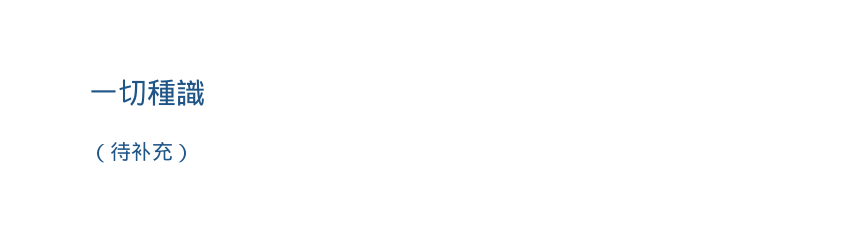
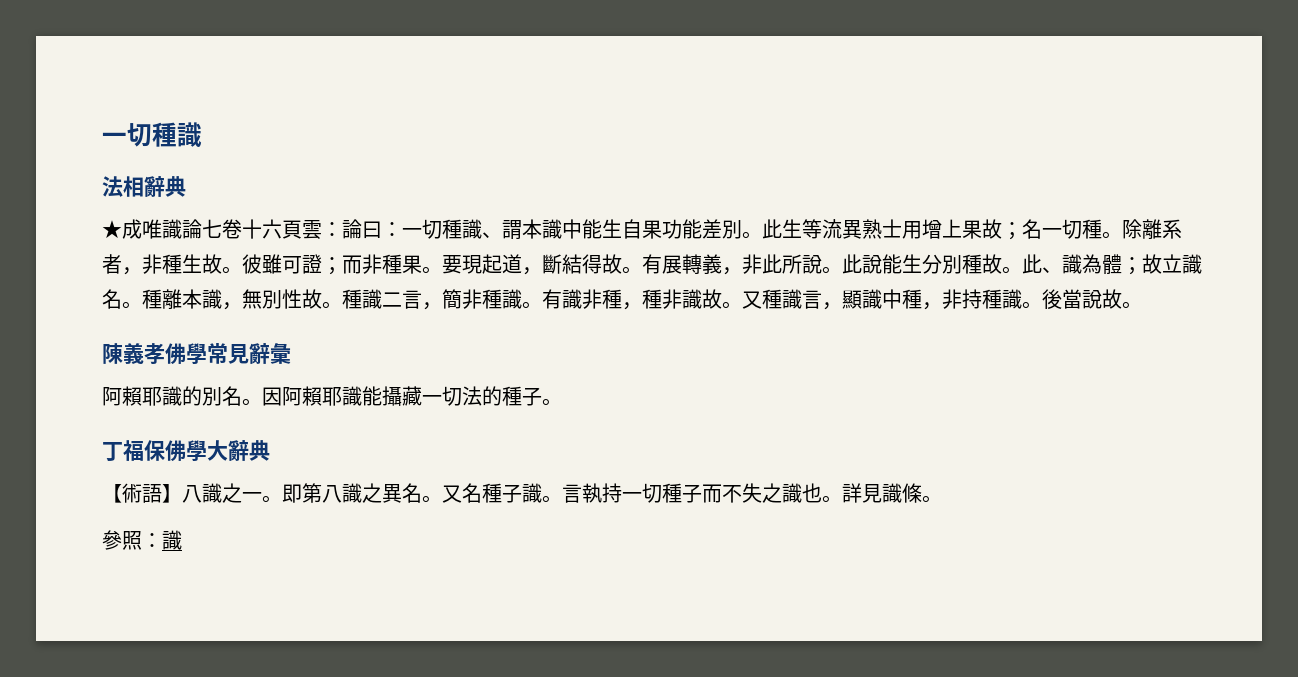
[89,141,194,163] （待补充） -> [102,176,186,197] [102,219,1182,240] [102,254,1202,275] [102,289,1142,310] [102,343,291,365] [102,386,562,406] [102,440,270,462] [102,483,942,503] [102,530,182,550] 法相辭典 // ★成唯識論七卷十六頁雲：論曰：一切種識、謂本識中能生自果功能差別。此生等流異熟士用增上果故；名一切種。除離系者，非種生故。彼雖可證；而非種果。要現起道，斷結得故。有展轉義，非此所說。此說能生分別種故。此、識為體；故立識名。種離本識，無別性故。種識二言，簡非種識。有識非種，種非識故。又種識言，顯識中種，非持種識。後當說故。 // 陳義孝佛學常見辭彙 // 阿賴耶識的別名。因阿賴耶識能攝藏一切法的種子。 // 丁福保佛學大辭典 // 【術語】八識之一。即第八識之異名。又名種子識。言執持一切種子而不失之識也。詳見識條。 // 參照：識

